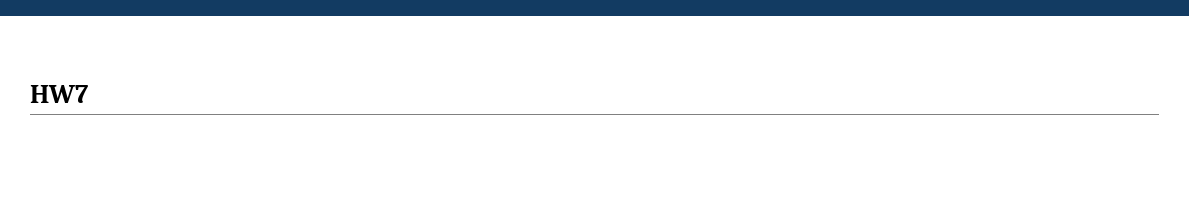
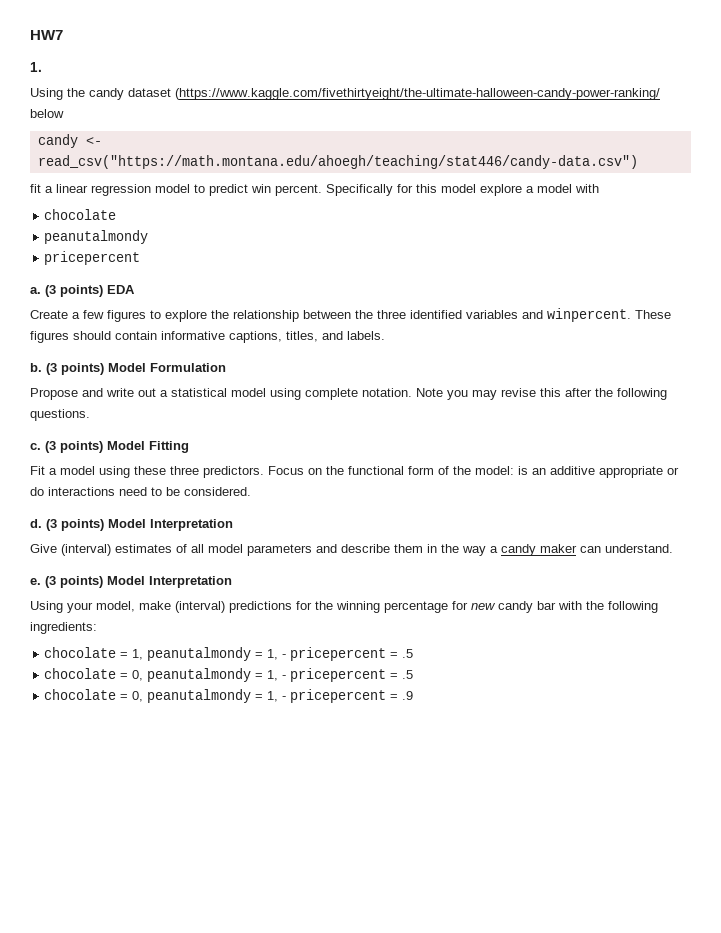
(89, 94) none -> [30,62,42,72] [30,88,660,100] [30,109,64,118] [37,134,102,148] [37,155,638,169] [30,184,599,196] [44,209,117,220] [44,230,149,244] [44,251,141,265] [30,285,135,297] [30,308,671,322] [30,331,385,343] [30,363,226,375] [30,388,667,400] [30,409,90,421] [30,441,189,453] [30,466,679,478] [30,487,251,496] [30,519,233,531] [30,544,673,556] [30,576,232,588] [30,601,658,613] [30,622,97,634] [44,647,414,661] [44,668,414,682] [44,689,414,703] // 1. // Using the candy dataset (https://www.kaggle.com/fivethirtyeight/the-ultimate-halloween-candy-power-ranking/ below // candy <- read_csv("https://math.montana.edu/ahoegh/teaching/stat446/candy-data.csv") // fit a linear regression model to predict win percent. Specifically for this model explore a model with // chocolate // peanutalmondy // pricepercent // a. (3 points) EDA // Create a few figures to explore the relationship between the three identified variables and winpercent. These figures should contain informative captions, titles, and labels. // b. (3 points) Model Formulation // Propose and write out a statistical model using complete notation. Note you may revise this after the following questions. // c. (3 points) Model Fitting // Fit a model using these three predictors. Focus on the functional form of the model: is an additive appropriate or do interactions need to be considered. // d. (3 points) Model Interpretation // Give (interval) estimates of all model parameters and describe them in the way a candy maker can understand. // e. (3 points) Model Interpretation // Using your model, make (interval) predictions for the winning percentage for new candy bar with the following ingredients: // chocolate = 1, peanutalmondy = 1, - pricepercent = .5 // chocolate = 0, peanutalmondy = 1, - pricepercent = .5 // chocolate = 0, peanutalmondy = 1, - pricepercent = .9

